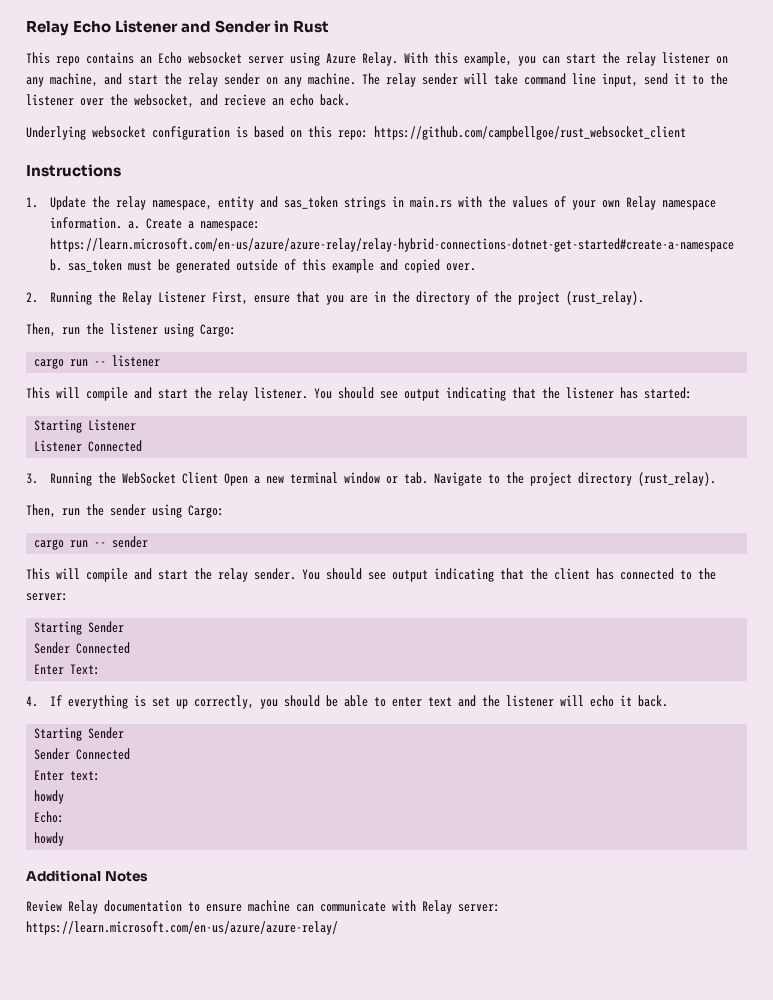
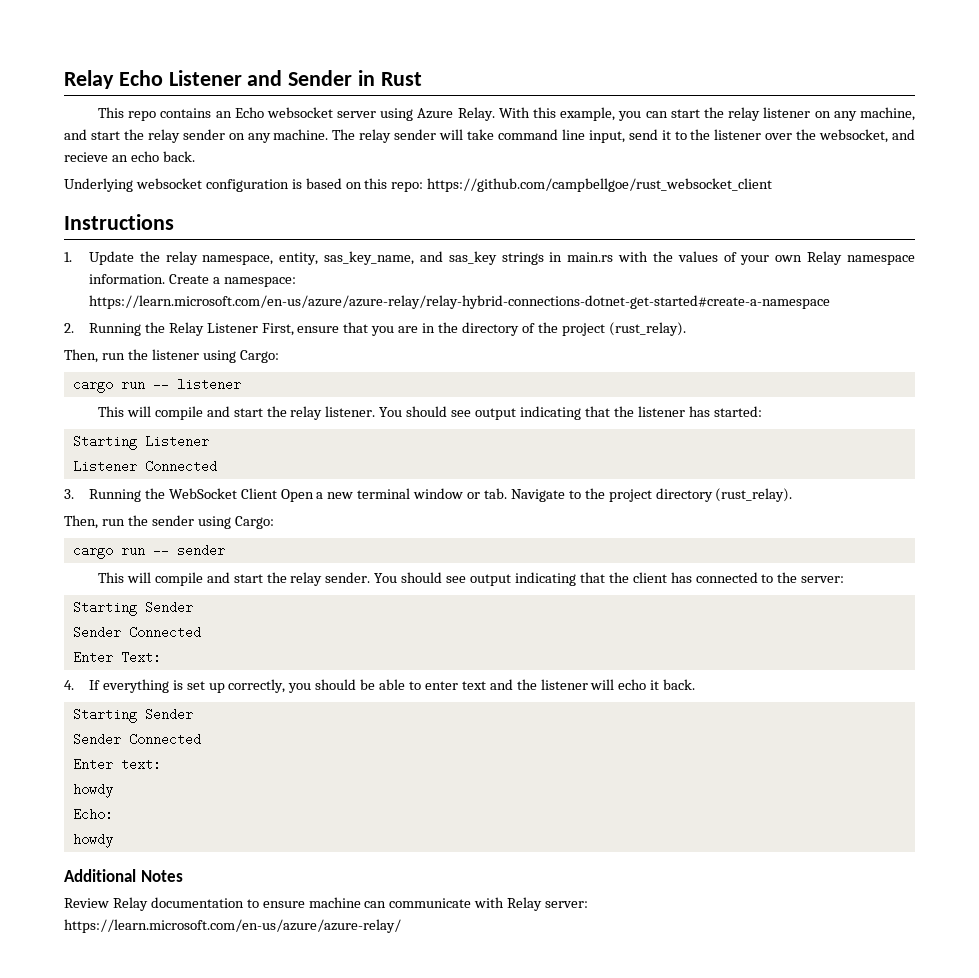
[217,196,338,210] entity and sas_token -> [279,251,497,265] entity, sas_key_name, and sas_key
[127,221,140,229] a. -> (165, 279) none
[49,259,476,273] b. sas_token must be generated outside of this example and copied over. -> (830, 302) none

